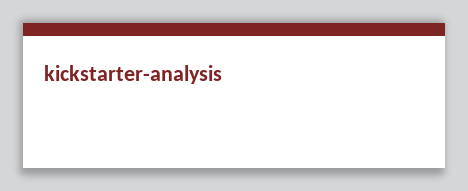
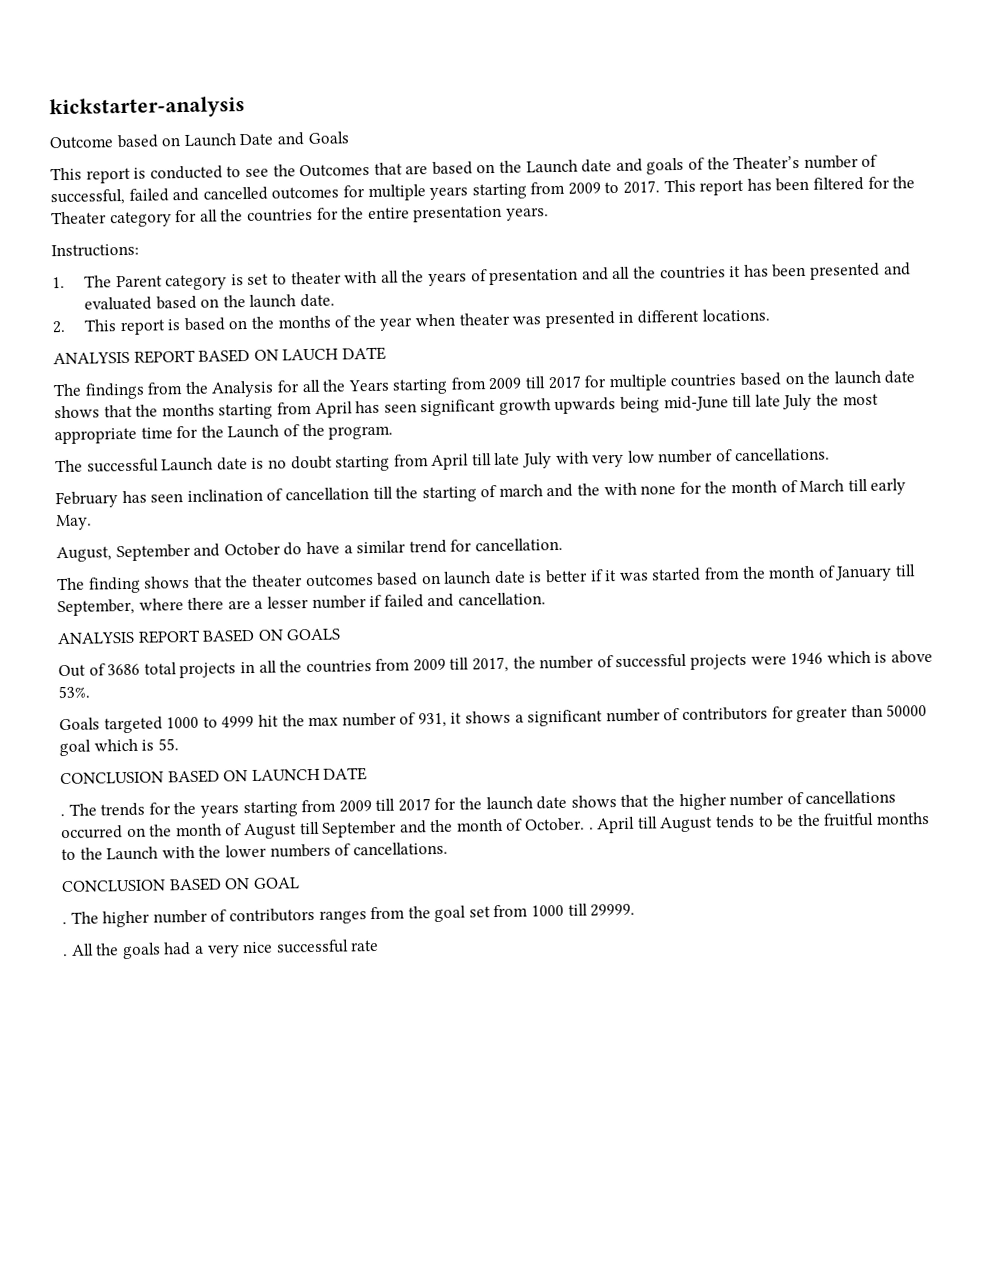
(222, 74) none -> [49,131,349,150] [50,154,879,184] [50,176,916,206] [51,205,549,228] [51,243,139,258] [52,262,911,291] [84,293,336,311] [52,308,770,336] [53,346,386,365] [53,370,916,400] [54,393,879,420] [54,423,394,445] [55,447,830,473] [55,478,907,509] [55,514,92,531] [56,537,563,563] [57,564,916,594] [57,592,546,617] [57,628,342,645] [58,649,933,679] [58,685,90,699] [59,704,928,734] [59,738,179,757] [60,767,368,785] [60,790,897,818] [61,811,930,840] [61,841,448,861] [61,877,300,893] [62,903,636,928] [63,939,380,960] // Outcome based on Launch Date and Goals // This report is conducted to see the Outcomes that are based on the Launch date and goals of the Theater’s number of successful, failed and cancelled outcomes for multiple years starting from 2009 to 2017. This report has been filtered for the Theater category for all the countries for the entire presentation years. // Instructions: // 1. The Parent category is set to theater with all the years of presentation and all the countries it has been presented and evaluated based on the launch date. // 2. This report is based on the months of the year when theater was presented in different locations. // ANALYSIS REPORT BASED ON LAUCH DATE // The findings from the Analysis for all the Years starting from 2009 till 2017 for multiple countries based on the launch date shows that the months starting from April has seen significant growth upwards being mid-June till late July the most appropriate time for the Launch of the program. // The successful Launch date is no doubt starting from April till late July with very low number of cancellations. // February has seen inclination of cancellation till the starting of march and the with none for the month of March till early May. // August, September and October do have a similar trend for cancellation. // The finding shows that the theater outcomes based on launch date is better if it was started from the month of January till September, where there are a lesser number if failed and cancellation. // ANALYSIS REPORT BASED ON GOALS // Out of 3686 total projects in all the countries from 2009 till 2017, the number of successful projects were 1946 which is above 53%. // Goals targeted 1000 to 4999 hit the max number of 931, it shows a significant number of contributors for greater than 50000 goal which is 55. // CONCLUSION BASED ON LAUNCH DATE // . The trends for the years starting from 2009 till 2017 for the launch date shows that the higher number of cancellations occurred on the month of August till September and the month of October. . April till August tends to be the fruitful months to the Launch with the lower numbers of cancellations. // CONCLUSION BASED ON GOAL // . The higher number of contributors ranges from the goal set from 1000 till 29999. // . All the goals had a very nice successful rate

